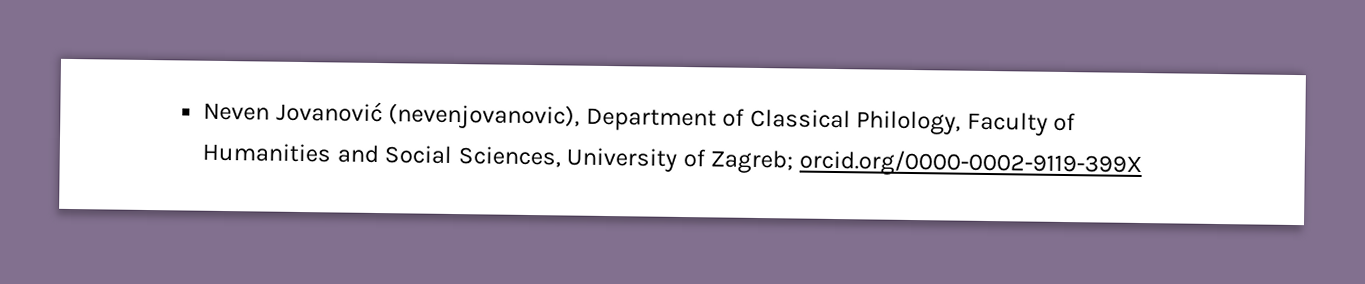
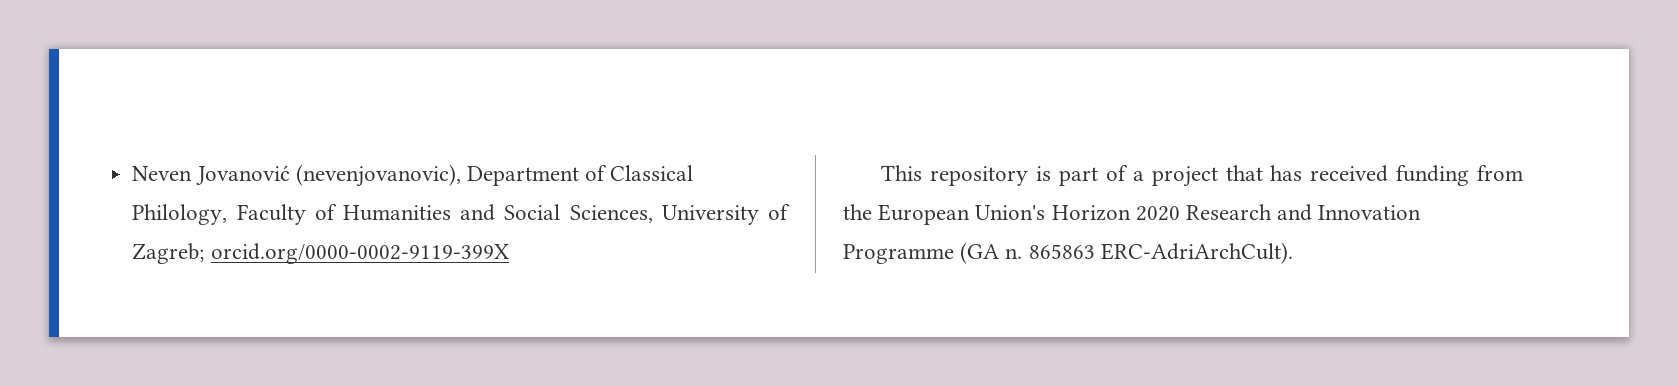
(1142, 164) none -> [881,165,1523,187] [843,204,1422,225] [843,242,1293,264] // This repository is part of a project that has received funding from the European Union's Horizon 2020 Research and Innovation Programme (GA n. 865863 ERC-AdriArchCult).

